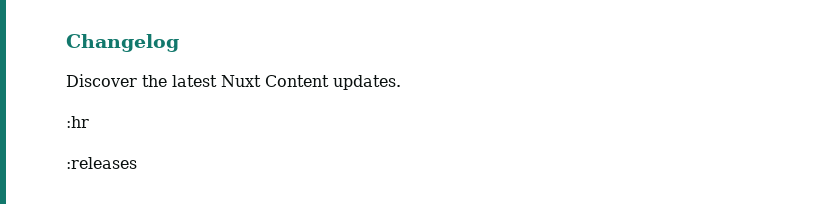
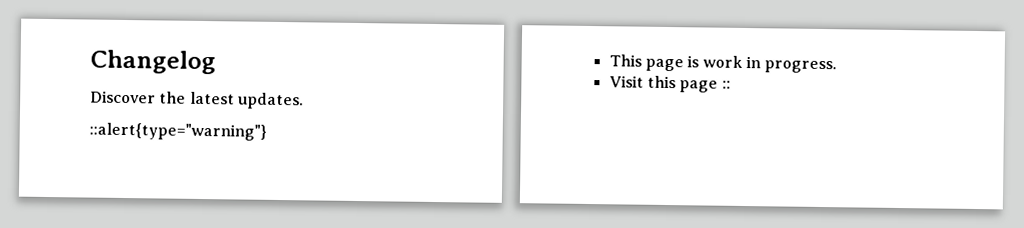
[221,75,329,87] Nuxt Content -> (235, 98) none
[66,116,89,128] [66,157,137,169] :hr // :releases -> [89,122,267,141] [608,54,838,74] [608,75,731,93] ::alert{type="warning"} // This page is work in progress. // Visit this page ::

